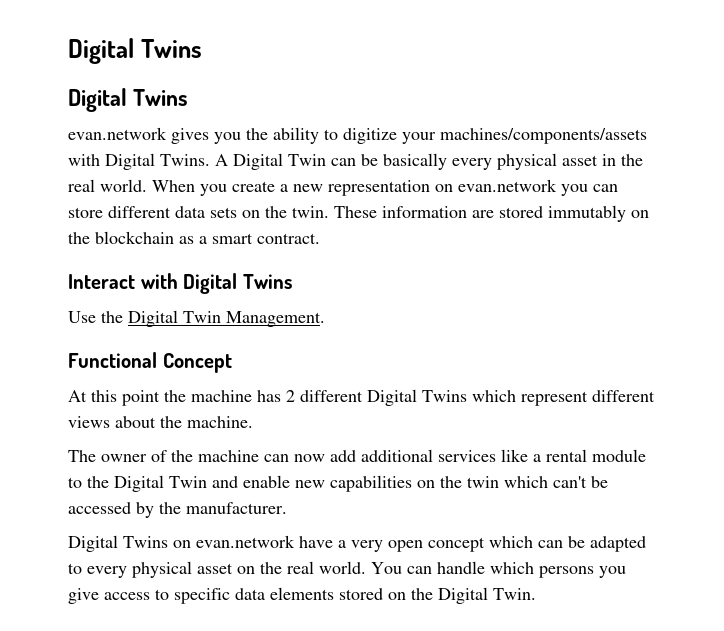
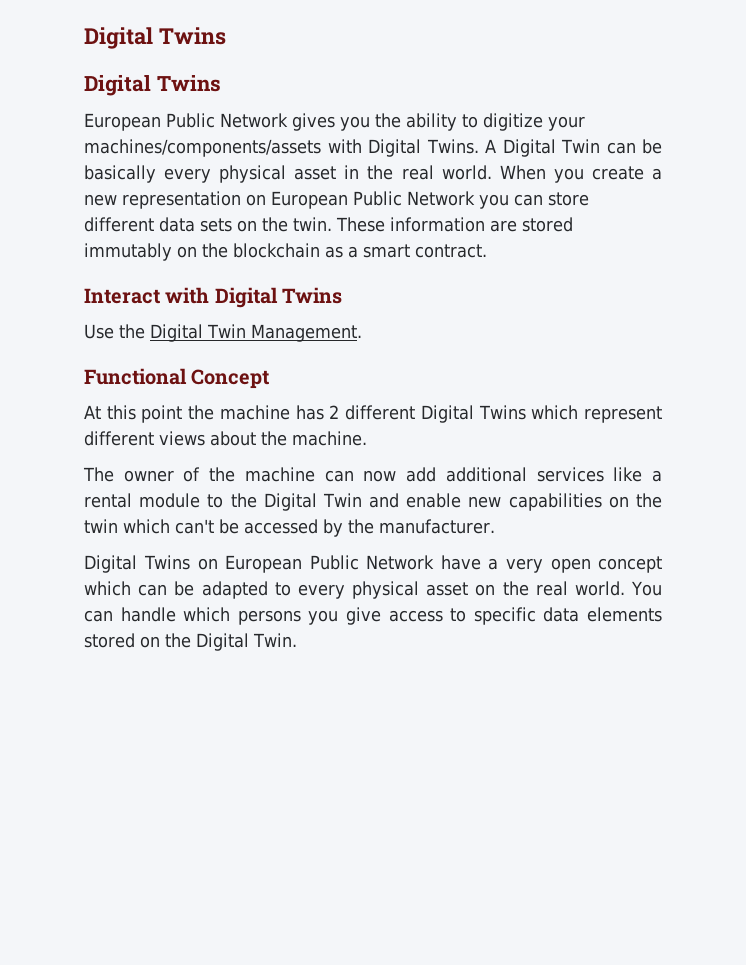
[68,127,167,140] evan.network -> [84,113,288,131] European Public Network
[458,179,557,192] evan.network -> [271,191,475,209] European Public Network
[196,535,295,548] evan.network -> [225,555,435,573] European Public Network

